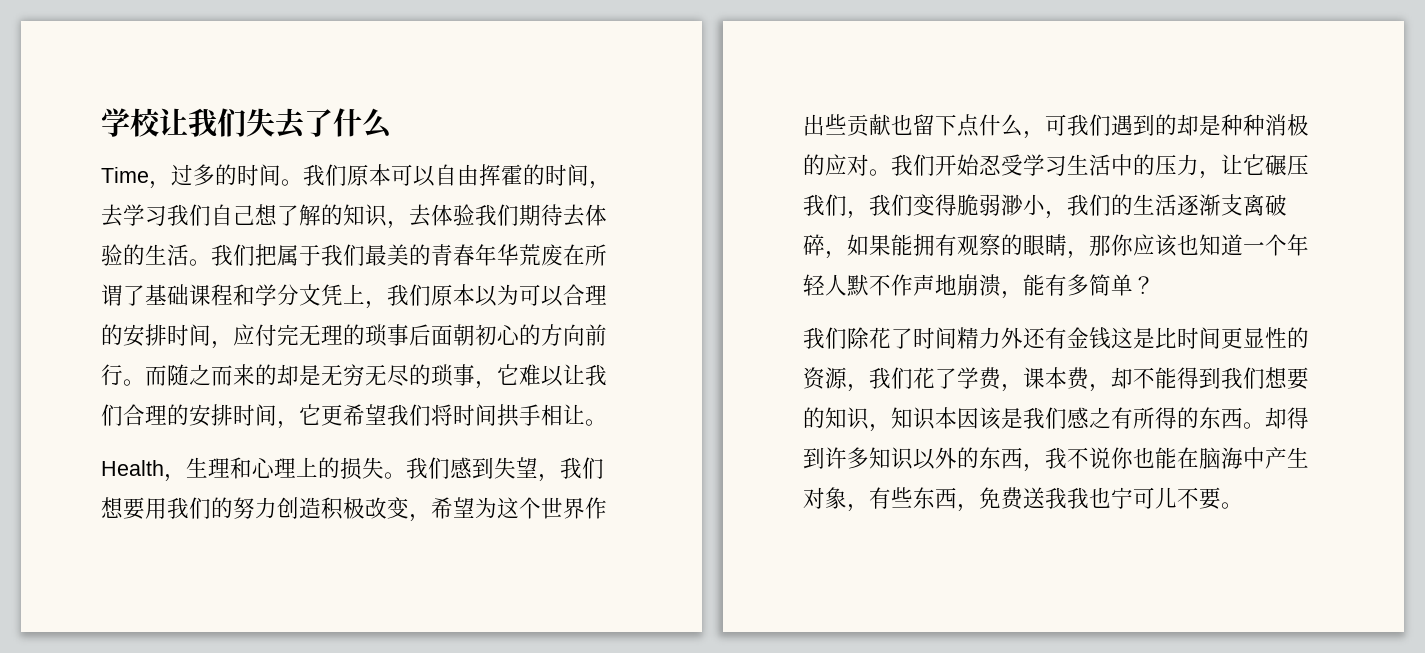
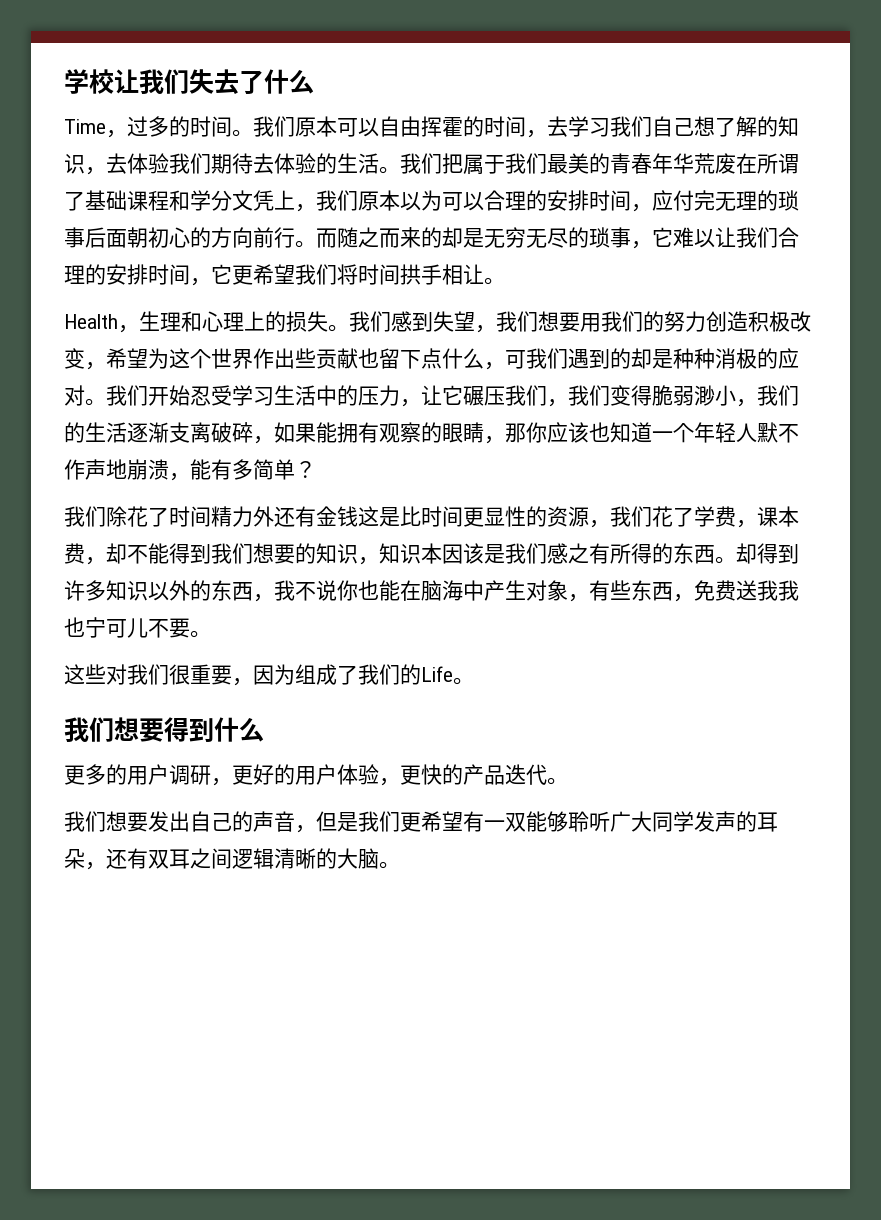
(1243, 505) none -> [64,664,474,686] [64,717,264,742] [64,764,568,786] [64,811,778,833] [64,848,400,870] // 这些对我们很重要，因为组成了我们的Life。 // 我们想要得到什么 // 更多的用户调研，更好的用户体验，更快的产品迭代。 // 我们想要发出自己的声音，但是我们更希望有一双能够聆听广大同学发声的耳朵，还有双耳之间逻辑清晰的大脑。

